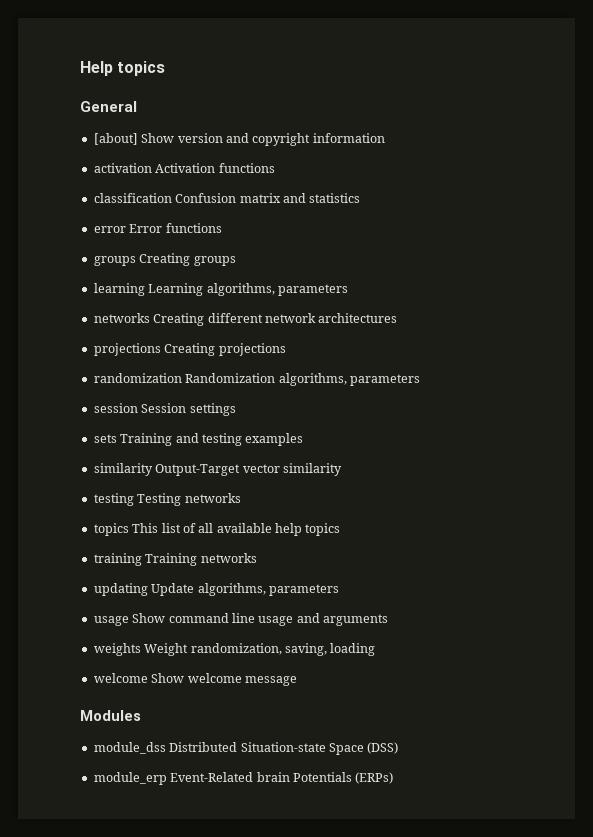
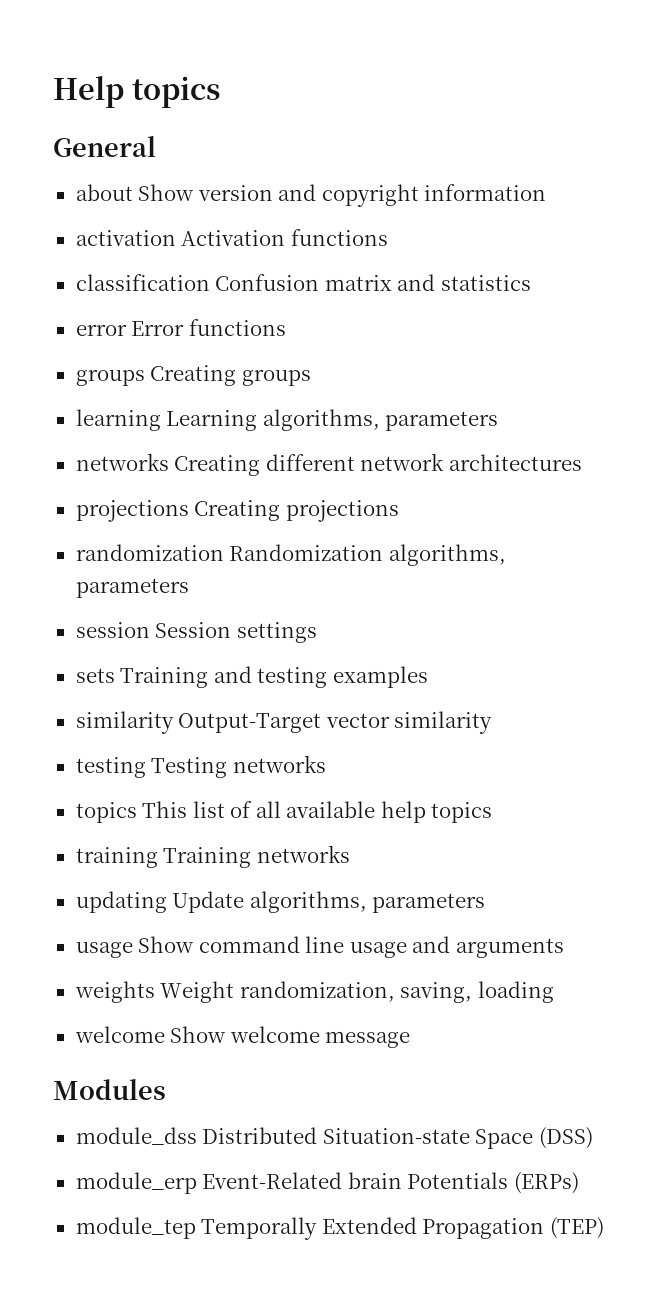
[93,133,138,145] [about] -> [75,184,133,201] about
(394, 778) none -> [75,1217,604,1240] // module_tep Temporally Extended Propagation (TEP)

